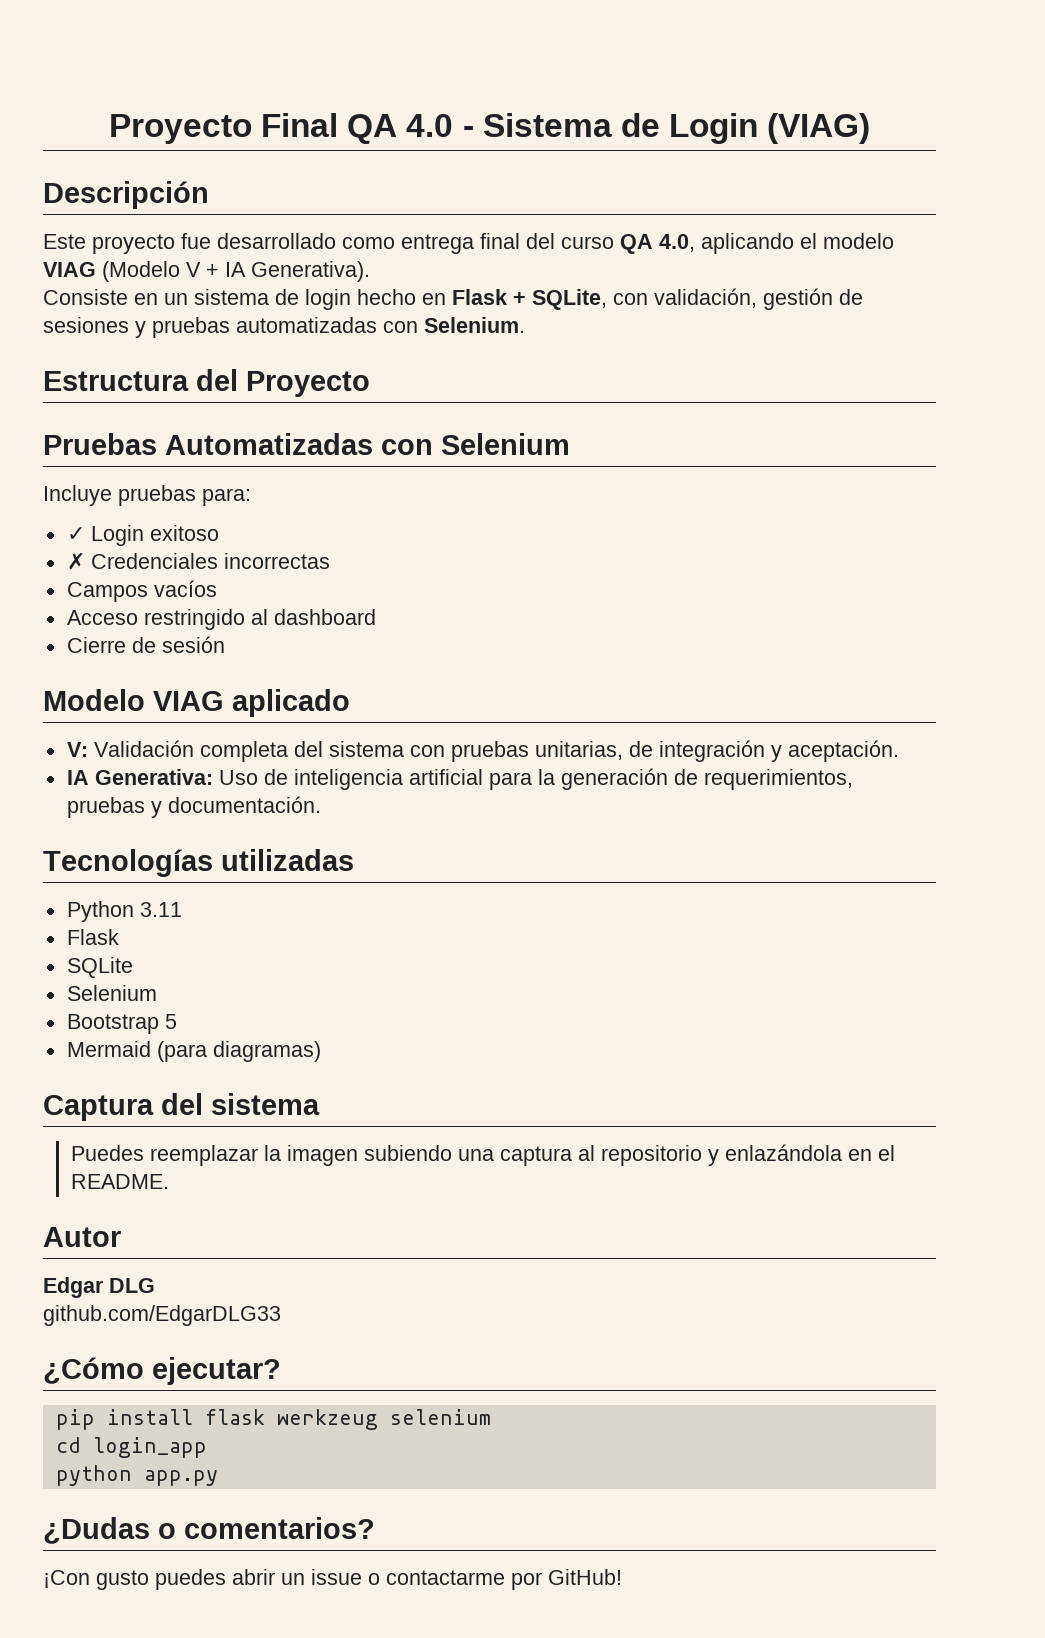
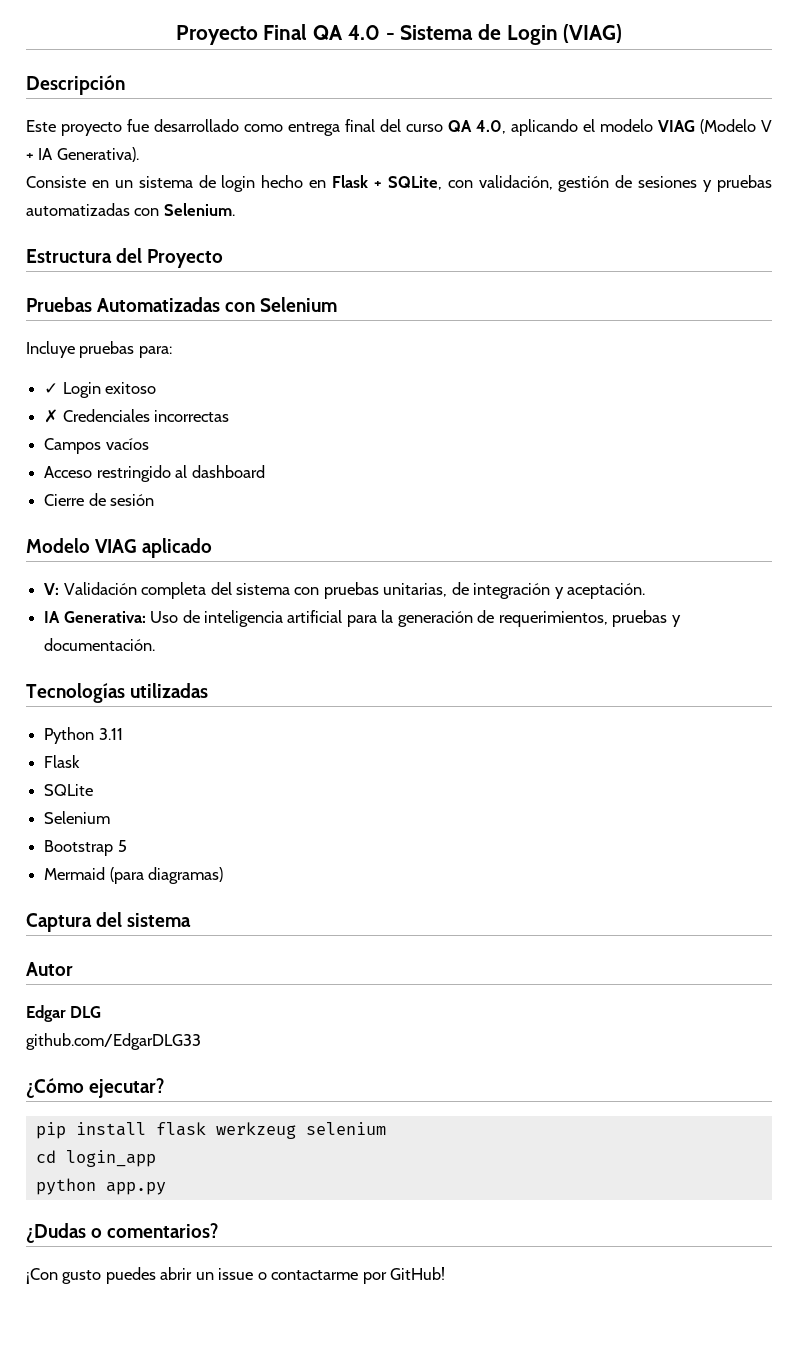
[70,1144,895,1166] [70,1174,169,1189] // Puedes reemplazar la imagen subiendo una captura al repositorio y enlazándola en el README. -> (192, 920) none

